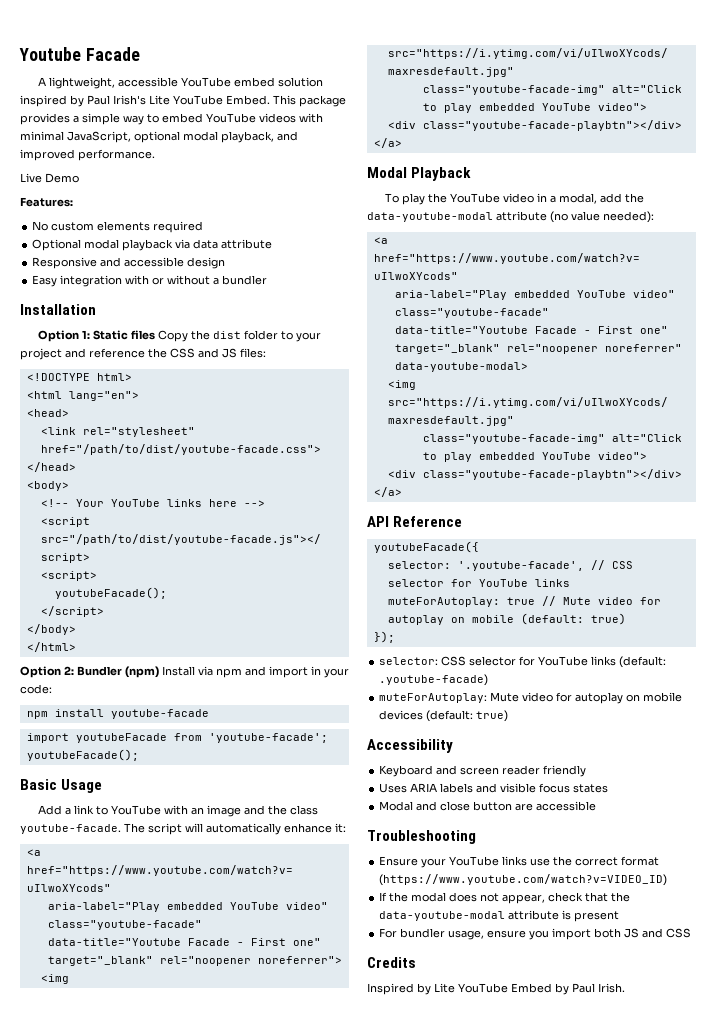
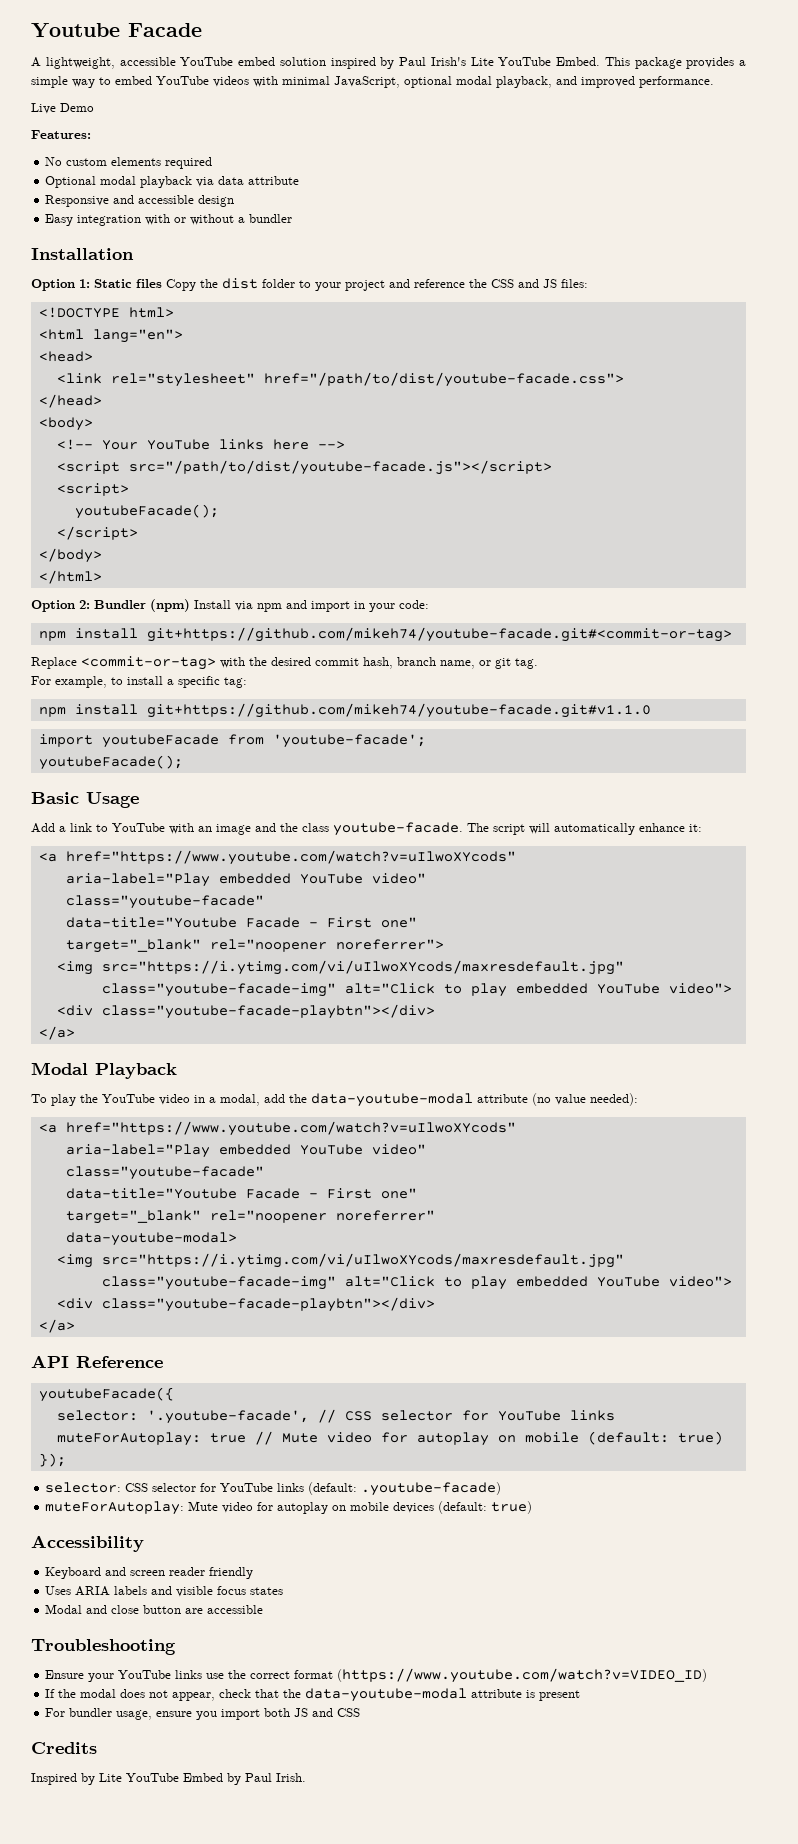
[110,709,209,719] youtube-facade -> [146,627,732,642] [31,656,538,670] [31,676,247,688] [38,703,651,718] git+https://github.com/mikeh74/youtube-facade.git#<commit-or-tag> // Replace <commit-or-tag> with the desired commit hash, branch name, or git tag. // For example, to install a specific tag: // npm install git+https://github.com/mikeh74/youtube-facade.git#v1.1.0

